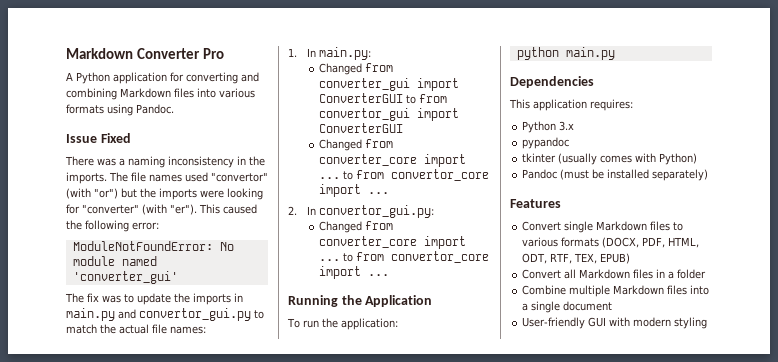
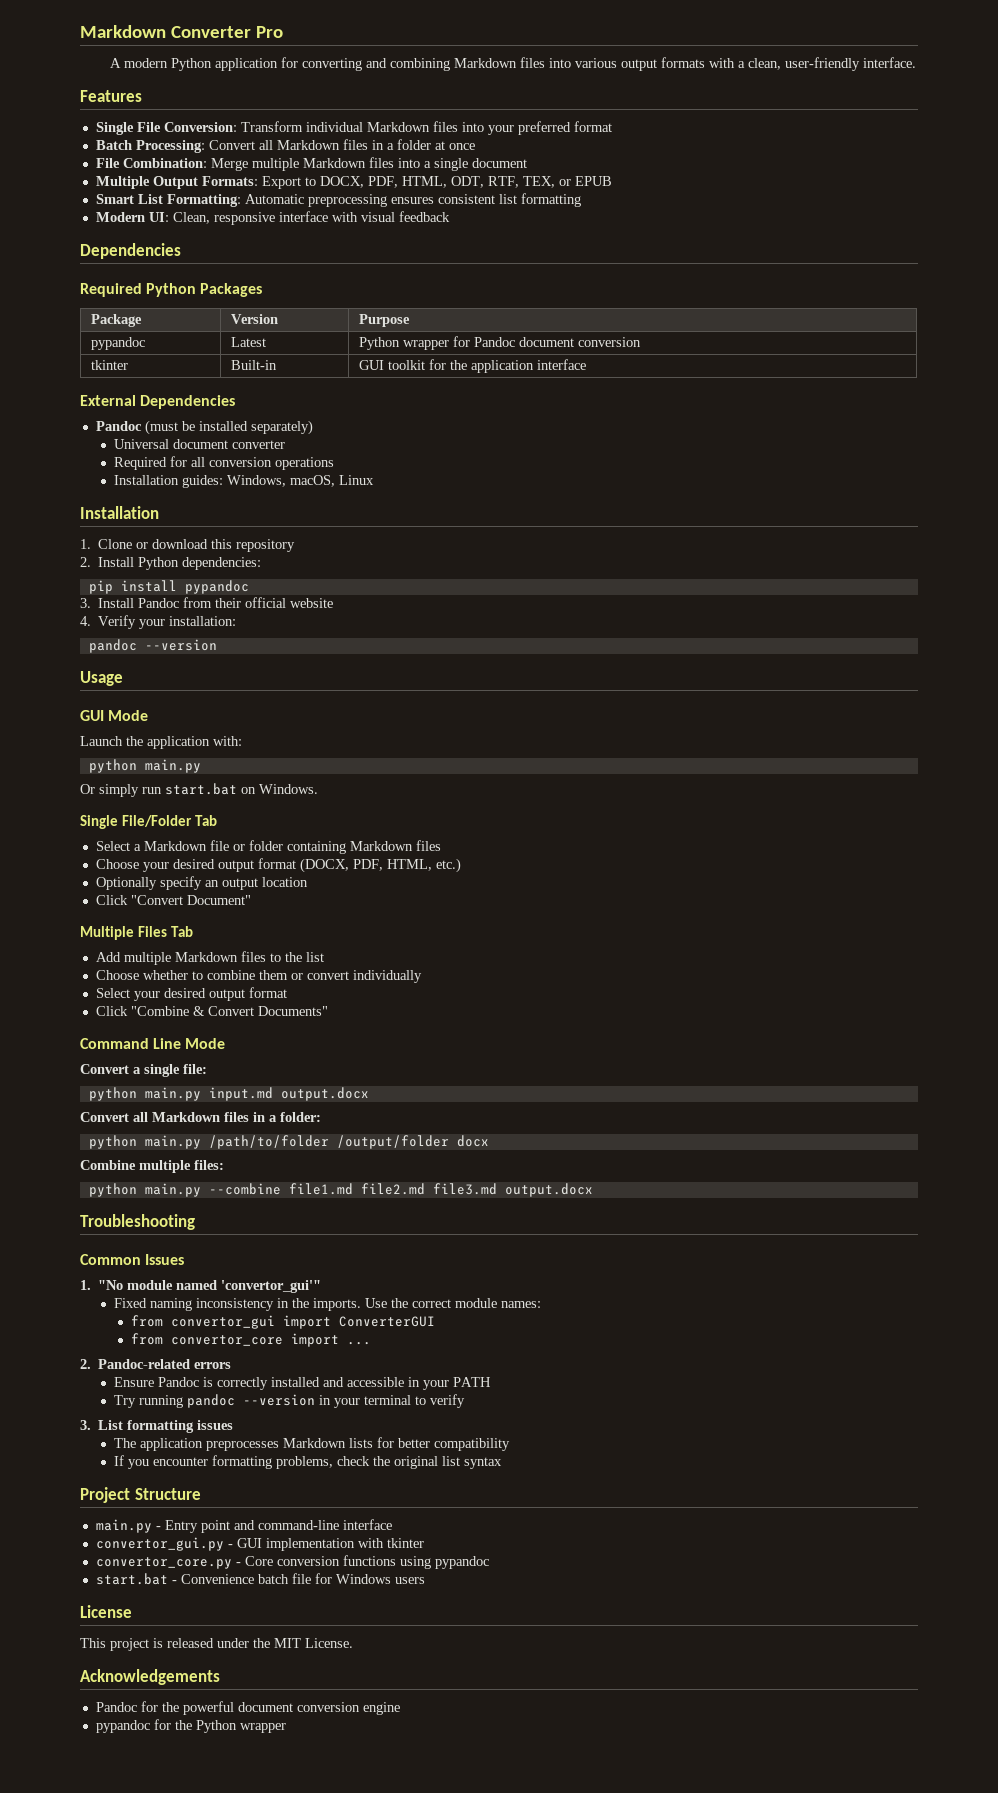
(73, 76) none -> [123,58,168,68] modern
[66,104,174,116] [66,133,131,143] [65,156,265,168] [66,172,268,184] [66,188,263,200] [66,204,257,215] [66,220,159,232] [72,241,234,251] [72,256,157,266] [72,271,178,284] [65,293,243,305] [66,308,264,321] [66,324,206,334] [288,47,371,60] [318,63,393,75] [318,78,459,91] [318,93,447,104] [318,108,459,121] [318,123,403,133] [318,139,393,151] [318,154,466,167] [318,169,489,181] [318,184,389,197] [288,205,434,218] [318,221,393,233] [318,236,466,249] [318,251,489,263] [318,266,389,279] [288,295,433,307] [287,318,398,330] [516,47,615,60] [510,76,594,88] [509,99,633,111] [522,121,575,133] [522,137,570,149] [522,153,698,165] [522,169,709,181] [510,199,561,208] [522,221,684,233] [522,237,700,248] [522,253,631,264] formats using Pandoc. // Issue Fixed // There was a naming inconsistency in the imports. The file names used "convertor" (with "or") but the imports were looking for "converter" (with "er"). This caused the following error: // ModuleNotFoundError: No module named 'converter_gui' // The fix was to update the imports in main.py and convertor_gui.py to match the actual file names: // 1. In main.py: // Changed from converter_gui import ConverterGUI to from convertor_gui import ConverterGUI // Changed from converter_core import ... to from convertor_core import ... // 2. In convertor_gui.py: // Changed from converter_core import ... to from convertor_core import ... // Running the Application // To run the application: // python main.py // Dependencies // This application requires: // Python 3.x // pypandoc // tkinter (usually comes with Python) // Pandoc (must be installed separately) // Features // Convert single Markdown files to various formats (DOCX, PDF, HTML, ODT, RTF, TEX, EPUB) // -> [620,57,916,71] [80,90,142,102] [95,121,612,135] [95,140,205,153] output formats with a clean, user-friendly interface. // Features // Single File Conversion: Transform individual Markdown files into your preferred format // Batch Processing:
[522,285,567,295] // Combine -> [434,141,475,150] [95,158,248,171] at once // File Combination: Merge
[522,317,708,329] User-friendly GUI with modern styling -> [95,176,612,189] [95,193,581,207] [95,211,450,225] [80,243,181,259] [80,283,263,297] [90,314,142,327] [230,314,278,324] [358,314,410,327] [90,337,145,350] [230,337,266,347] [358,336,641,350] [90,360,128,370] [230,360,277,370] [358,359,586,373] [80,395,236,409] [95,420,313,435] [113,439,285,449] [113,456,334,470] [113,475,374,488] [80,506,159,519] [80,539,296,552] [80,557,262,570] [88,580,249,594] [80,597,334,608] [80,615,237,629] [88,639,217,653] [80,671,123,686] [80,710,149,721] [80,736,242,749] [88,759,201,773] [80,783,318,797] [80,815,217,829] [95,840,441,854] [95,858,461,873] [95,876,308,890] [95,895,251,905] [80,926,193,940] [95,951,324,965] [95,970,422,983] [95,987,287,1001] [95,1006,328,1016] [80,1038,226,1049] [80,1064,207,1077] [88,1087,369,1101] [80,1112,321,1122] [88,1135,489,1149] [80,1160,224,1173] [88,1183,593,1197] [80,1214,195,1230] [80,1254,185,1265] [80,1280,322,1293] [113,1298,541,1311] [131,1315,436,1329] [131,1333,372,1347] [80,1359,232,1369] [113,1377,491,1390] [113,1394,465,1408] [80,1420,234,1433] [113,1437,510,1451] [113,1455,502,1469] [80,1487,201,1503] [95,1519,392,1533] [95,1537,424,1551] [95,1555,489,1569] [95,1573,425,1585] [80,1605,132,1618] [80,1638,353,1651] [80,1669,220,1685] [95,1701,400,1715] [95,1719,286,1733] Multiple Output Formats: Export to DOCX, PDF, HTML, ODT, RTF, TEX, or EPUB // Smart List Formatting: Automatic preprocessing ensures consistent list formatting // Modern UI: Clean, responsive interface with visual feedback // Dependencies // Required Python Packages // Package | Version | Purpose // pypandoc | Latest | Python wrapper for Pandoc document conversion // tkinter | Built-in | GUI toolkit for the application interface // External Dependencies // Pandoc (must be installed separately) // Universal document converter // Required for all conversion operations // Installation guides: Windows, macOS, Linux // Installation // 1. Clone or download this repository // 2. Install Python dependencies: // pip install pypandoc // 3. Install Pandoc from their official website // 4. Verify your installation: // pandoc --version // Usage // GUI Mode // Launch the application with: // python main.py // Or simply run start.bat on Windows. // Single File/Folder Tab // Select a Markdown file or folder containing Markdown files // Choose your desired output format (DOCX, PDF, HTML, etc.) // Optionally specify an output location // Click "Convert Document" // Multiple Files Tab // Add multiple Markdown files to the list // Choose whether to combine them or convert individually // Select your desired output format // Click "Combine & Convert Documents" // Command Line Mode // Convert a single file: // python main.py input.md output.docx // Convert all Markdown files in a folder: // python main.py /path/to/folder /output/folder docx // Combine multiple files: // python main.py --combine file1.md file2.md file3.md output.docx // Troubleshooting // Common Issues // 1. "No module named 'convertor_gui'" // Fixed naming inconsistency in the imports. Use the correct module names: // from convertor_gui import ConverterGUI // from convertor_core import ... // 2. Pandoc-related errors // Ensure Pandoc is correctly installed and accessible in your PATH // Try running pandoc --version in your terminal to verify // 3. List formatting issues // The application preprocesses Markdown lists for better compatibility // If you encounter formatting problems, check the original list syntax // Project Structure // main.py - Entry point and command-line interface // convertor_gui.py - GUI implementation with tkinter // convertor_core.py - Core conversion functions using pypandoc // start.bat - Convenience batch file for Windows users // License // This project is released under the MIT License. // Acknowledgements // Pandoc for the powerful document conversion engine // pypandoc for the Python wrapper

